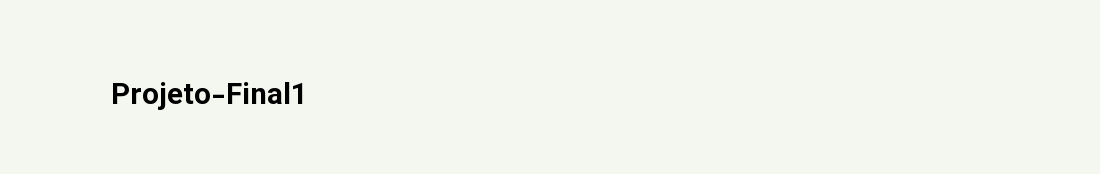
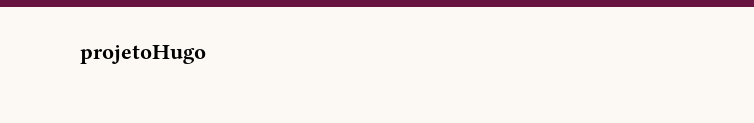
[111,82,308,110] Projeto-Final1 -> [80,45,206,64] projetoHugo

